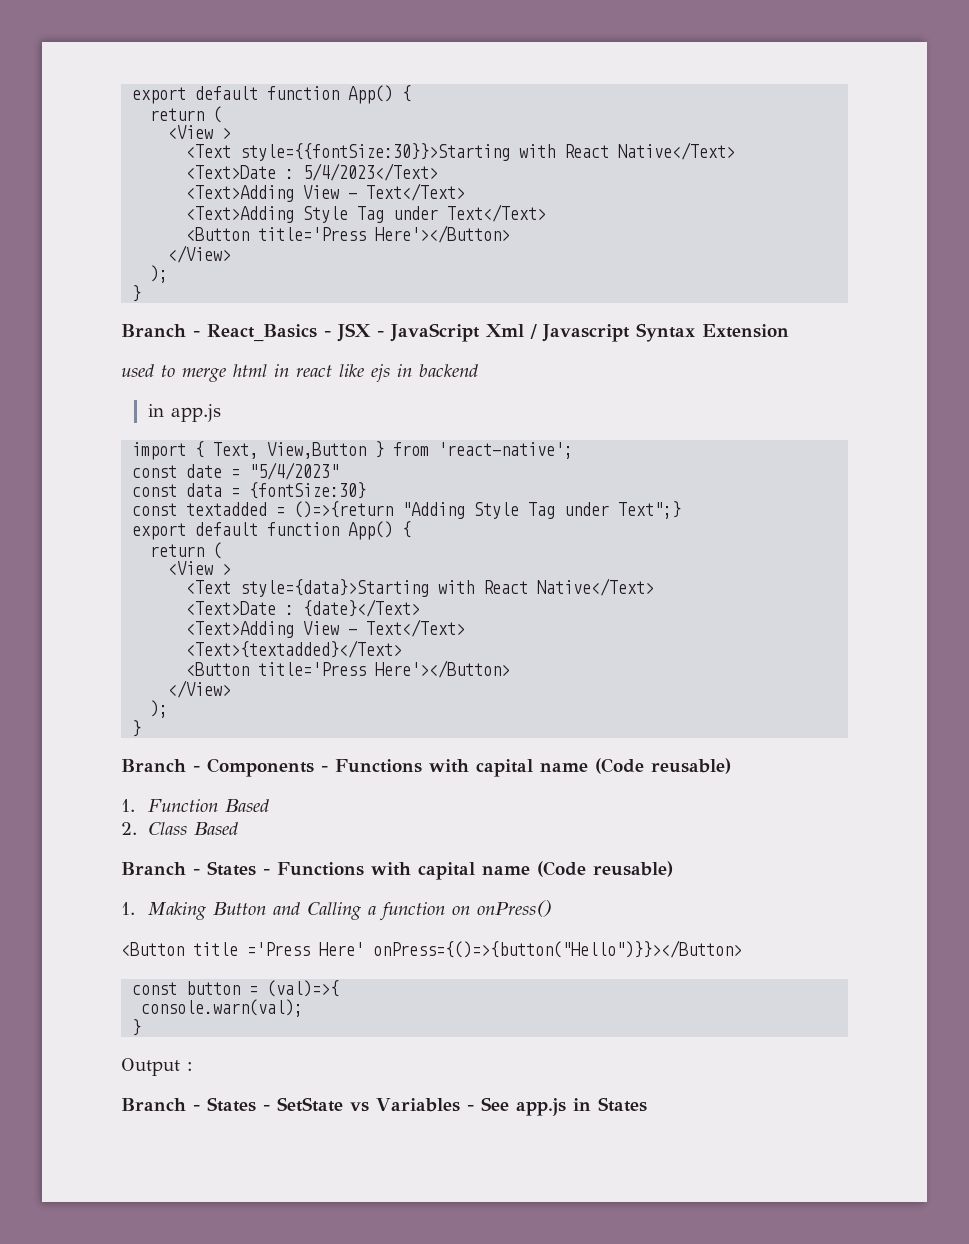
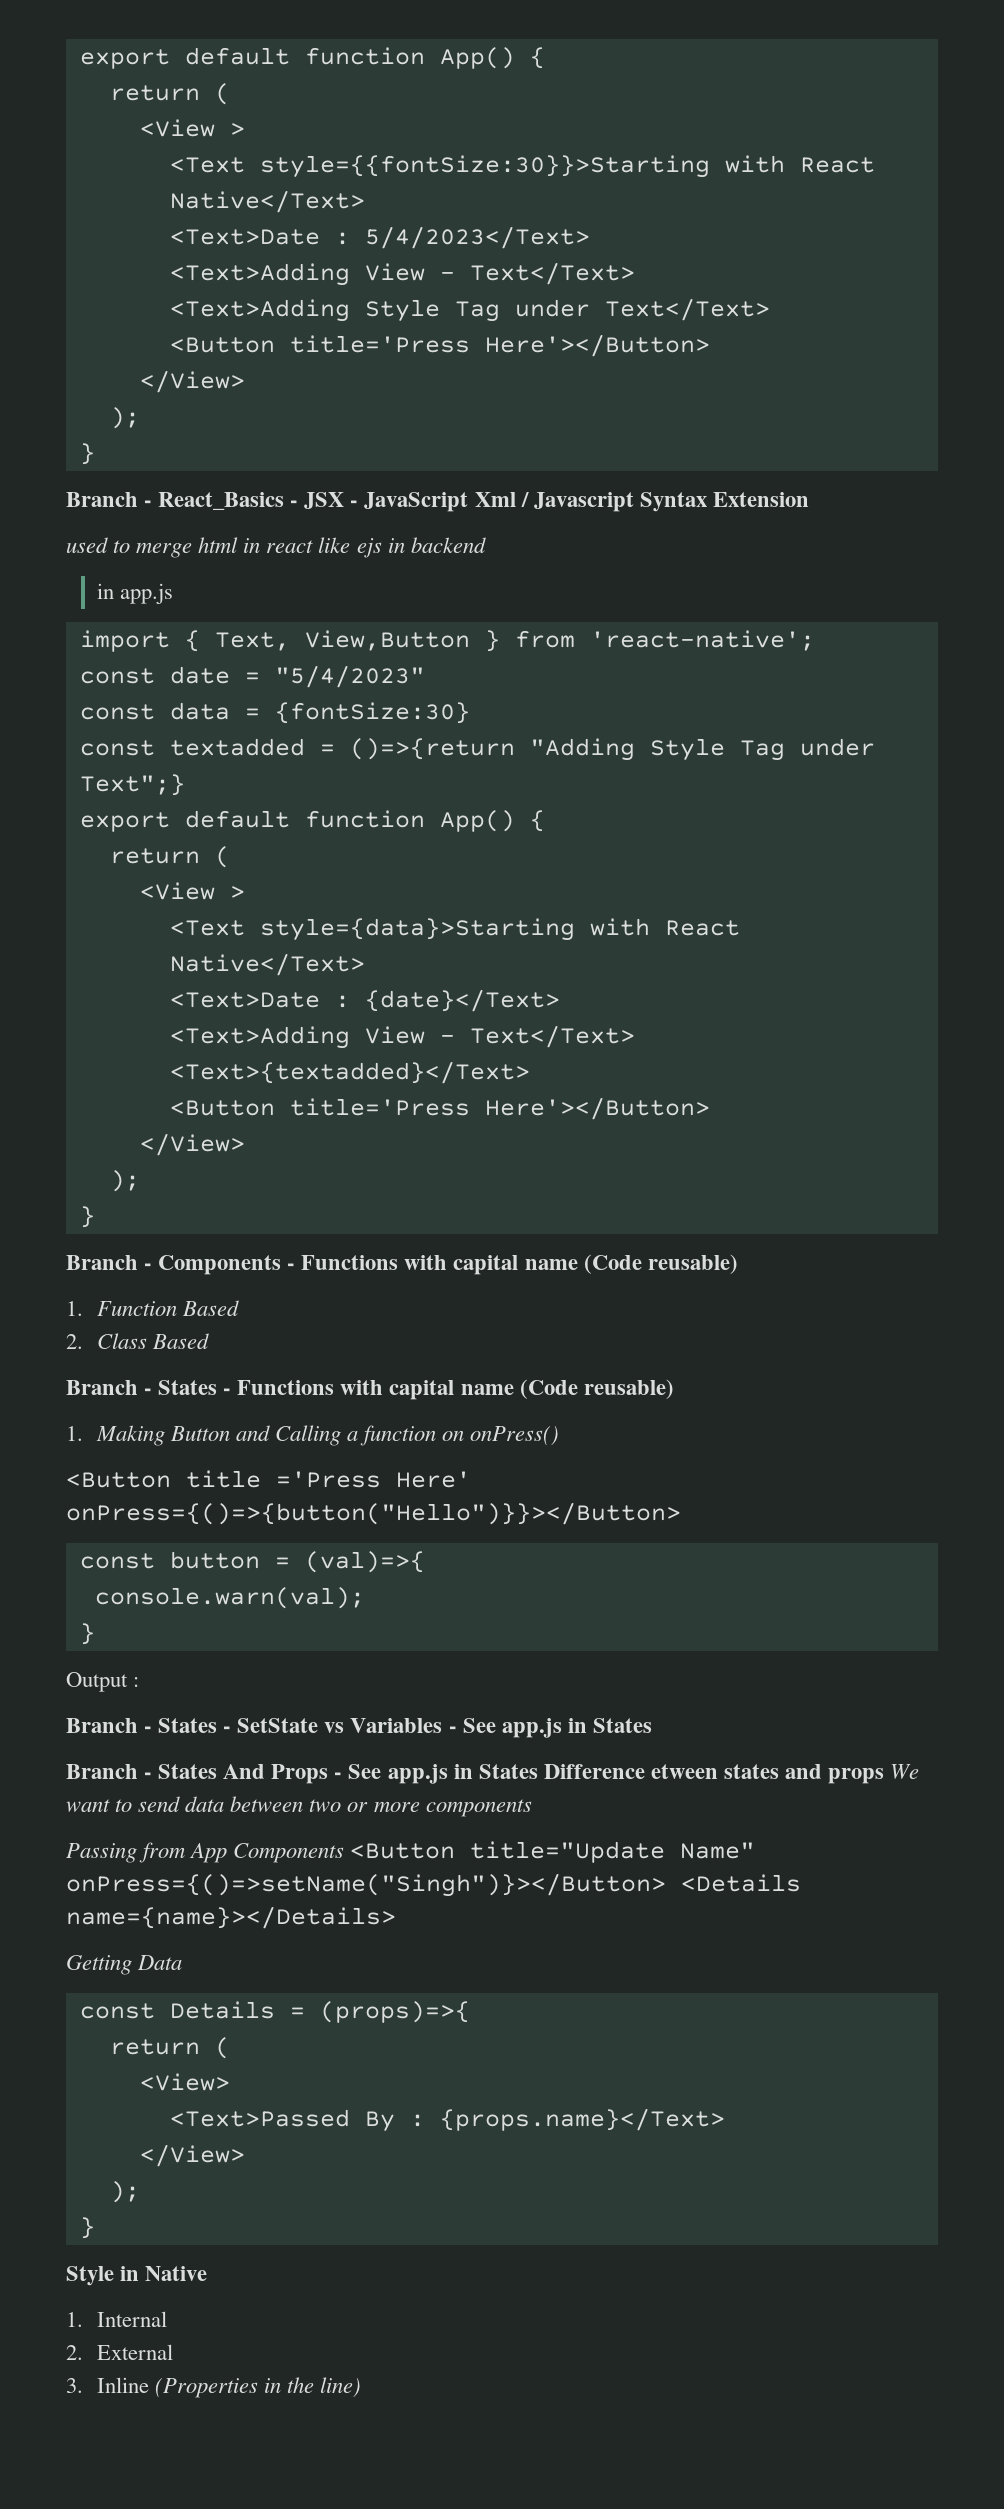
(647, 1104) none -> [66,1764,920,1784] [66,1796,532,1817] [66,1841,756,1863] [66,1873,801,1897] [66,1906,396,1929] [66,1955,183,1975] [79,2001,470,2023] [109,2037,230,2059] [139,2073,230,2091] [169,2108,725,2132] [139,2144,245,2167] [109,2181,140,2203] [79,2217,95,2239] [66,2266,208,2286] [66,2311,167,2327] [66,2344,173,2360] [66,2377,362,2398] // Branch - States And Props - See app.js in States Difference etween states and props We want to send data between two or more components // Passing from App Components <Button title="Update Name" onPress={()=>setName("Singh")}></Button> <Details name={name}></Details> // Getting Data // const Details = (props)=>{ // return ( // <View> // <Text>Passed By : {props.name}</Text> // </View> // ); // } // Style in Native // 1. Internal // 2. External // 3. Inline (Properties in the line)

